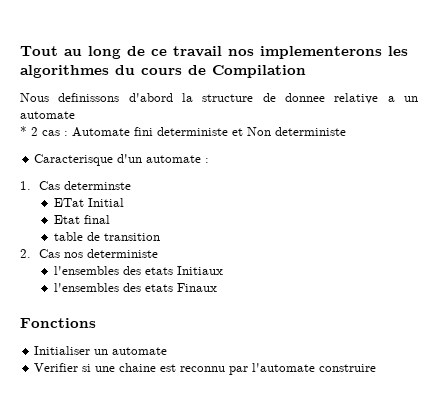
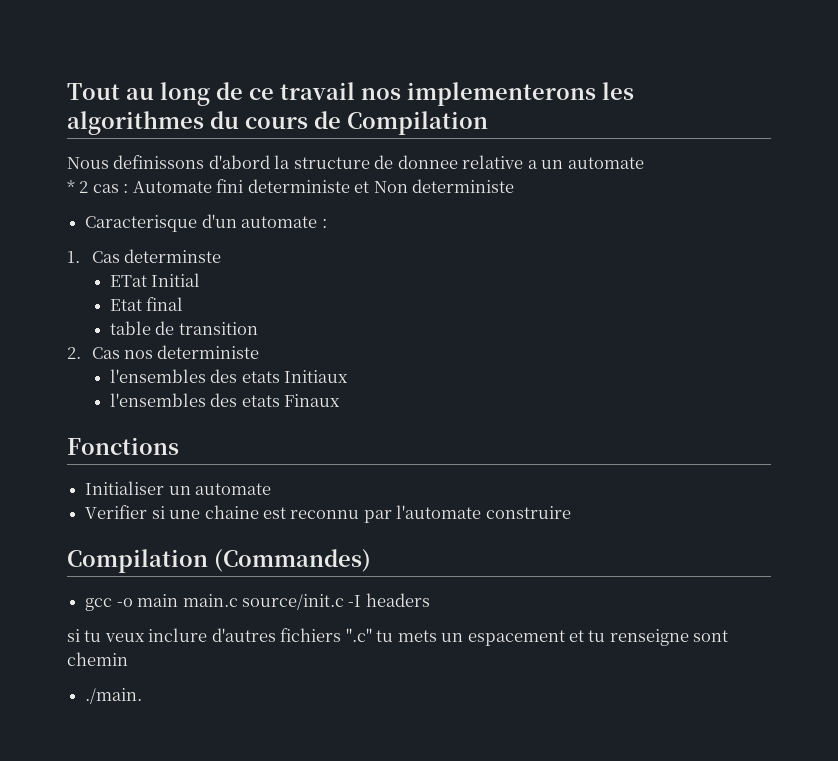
(377, 368) none -> [67,549,371,573] [85,593,430,611] [67,628,729,646] [67,652,128,666] [85,688,143,704] // Compilation (Commandes) // gcc -o main main.c source/init.c -I headers // si tu veux inclure d'autres fichiers ".c" tu mets un espacement et tu renseigne sont chemin // ./main.

